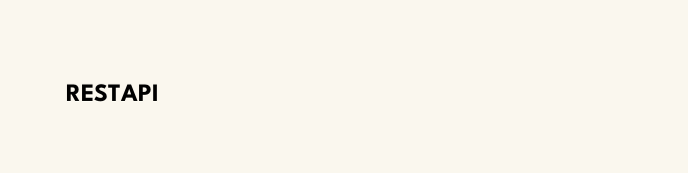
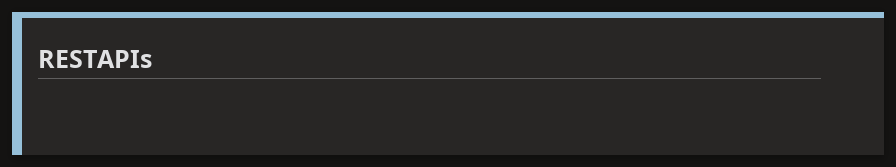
[65,83,160,102] RESTAPI -> [38,50,152,68] RESTAPIs

